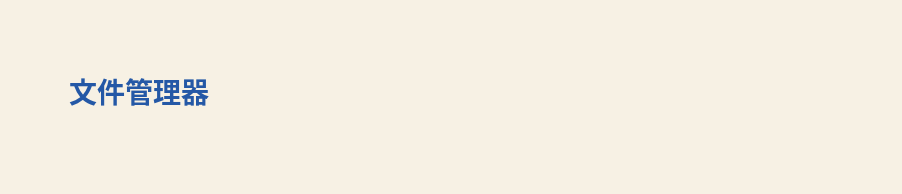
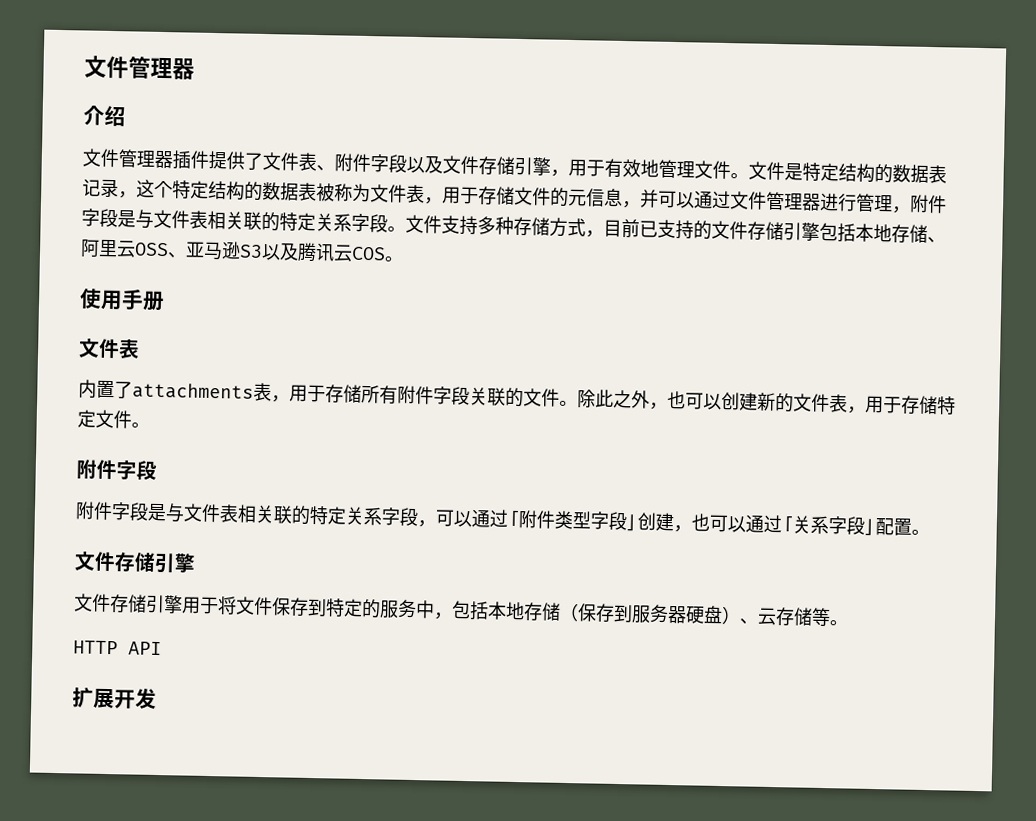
[69,78,209,106] 文件管理器 -> [84,55,195,80] [83,105,126,127] [82,148,947,184] [82,178,947,214] [81,208,946,244] [80,238,403,263] [79,288,165,312] [78,338,140,359] [78,379,956,415] [77,409,150,429] [76,459,157,480] [75,501,930,537] [74,551,196,574] [73,593,848,627] [73,640,162,656] [72,687,157,709] 文件管理器 // 介绍 // 文件管理器插件提供了文件表、附件字段以及文件存储引擎，用于有效地管理文件。文件是特定结构的数据表记录，这个特定结构的数据表被称为文件表，用于存储文件的元信息，并可以通过文件管理器进行管理，附件字段是与文件表相关联的特定关系字段。文件支持多种存储方式，目前已支持的文件存储引擎包括本地存储、阿里云OSS、亚马逊S3以及腾讯云COS。 // 使用手册 // 文件表 // 内置了attachments表，用于存储所有附件字段关联的文件。除此之外，也可以创建新的文件表，用于存储特定文件。 // 附件字段 // 附件字段是与文件表相关联的特定关系字段，可以通过「附件类型字段」创建，也可以通过「关系字段」配置。 // 文件存储引擎 // 文件存储引擎用于将文件保存到特定的服务中，包括本地存储（保存到服务器硬盘）、云存储等。 // HTTP API // 扩展开发

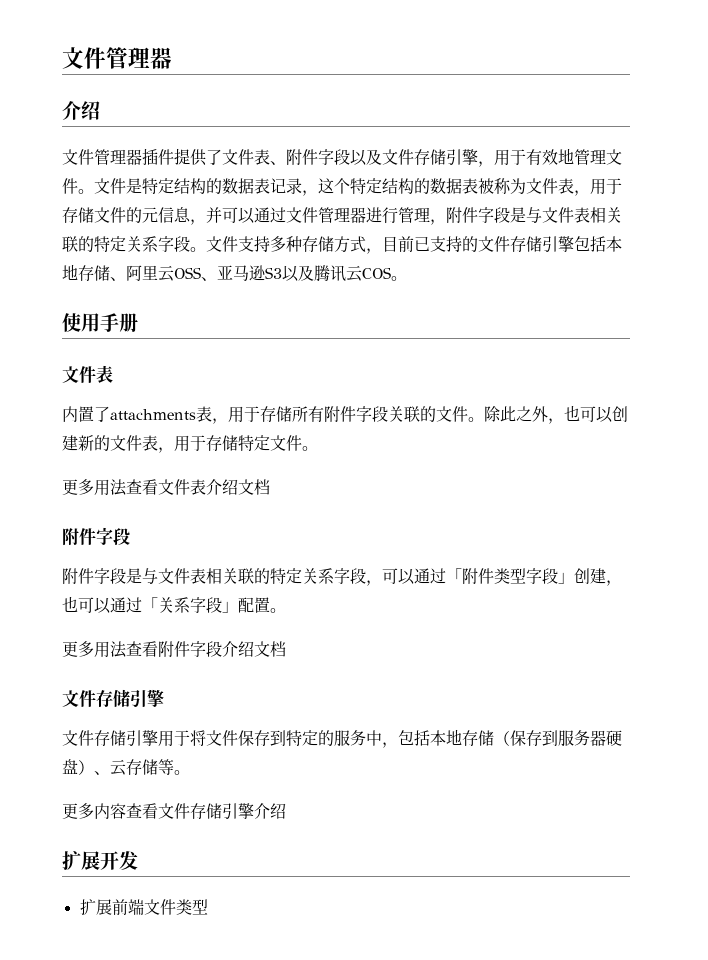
(150, 425) none -> [62,479,270,496] // 更多用法查看文件表介绍文档
(930, 532) none -> [62,641,286,658] // 更多用法查看附件字段介绍文档
[73,640,162,656] [72,687,157,709] HTTP API // 扩展开发 -> [62,803,286,820] [62,851,138,870] [79,899,208,915] 更多内容查看文件存储引擎介绍 // 扩展开发 // 扩展前端文件类型

